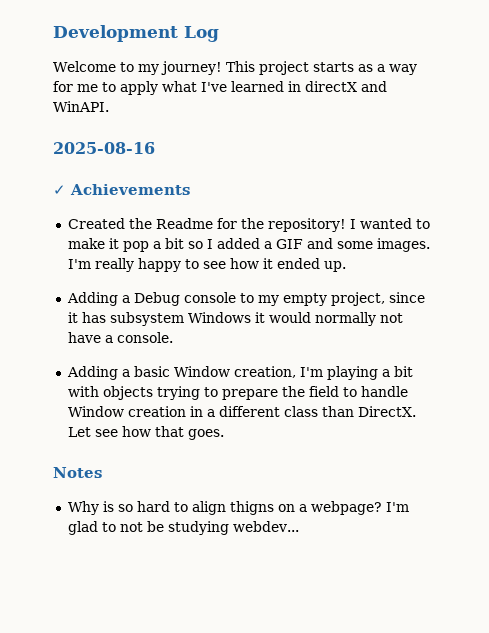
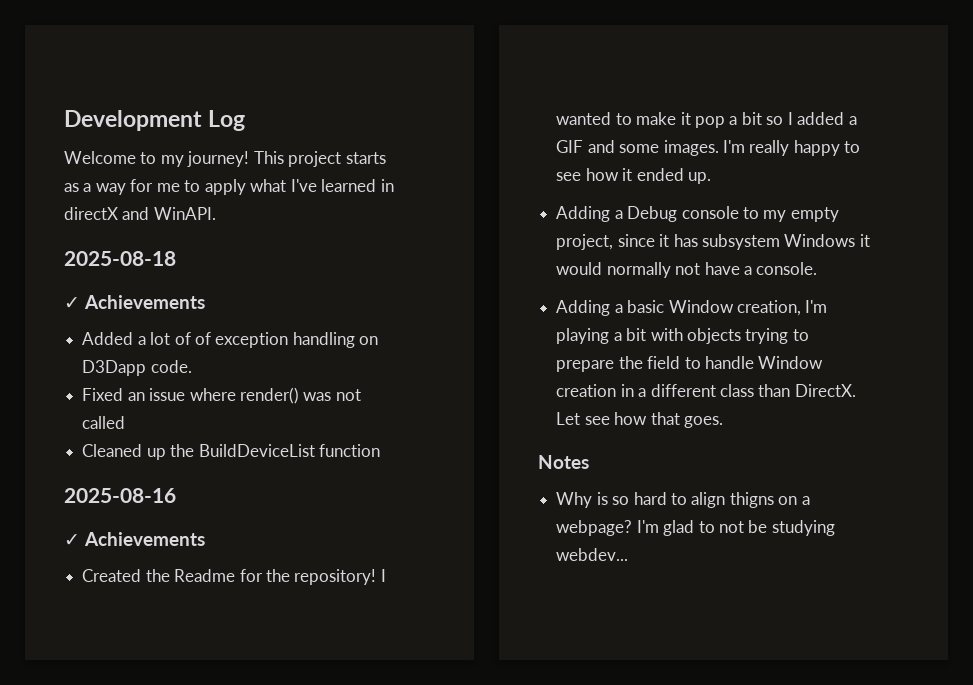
(109, 106) none -> [64,251,176,266] [64,295,205,309] [82,332,379,348] [82,360,192,376] [82,387,361,404] [82,416,126,429] [82,444,380,460] // 2025-08-18 // ✓ Achievements // Added a lot of of exception handling on D3Dapp code. // Fixed an issue where render() was not called // Cleaned up the BuildDeviceList function

